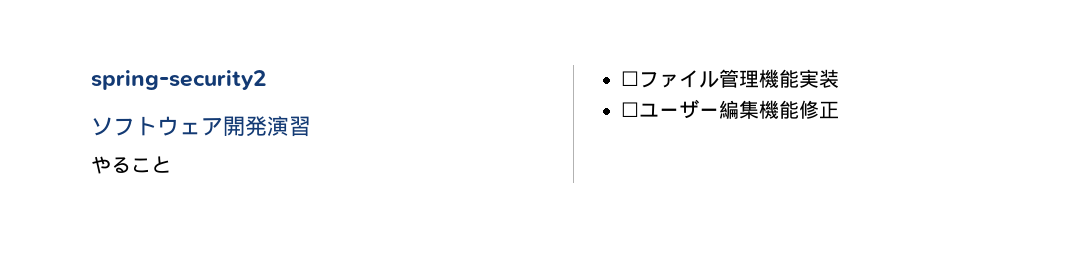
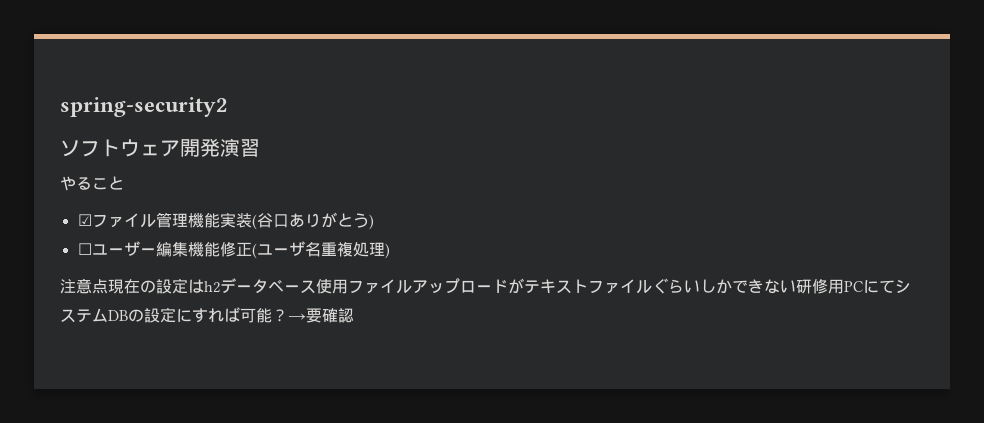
[621,71,639,86] ☐ -> [77,214,92,226] ☑
(839, 78) none -> [251,212,374,230] (谷口ありがとう)
(839, 110) none -> [251,241,390,259] [60,278,911,294] [60,307,354,323] (ユーザ名重複処理) // 注意点現在の設定はh2データベース使用ファイルアップロードがテキストファイルぐらいしかできない研修用PCにてシステムDBの設定にすれば可能？→要確認

